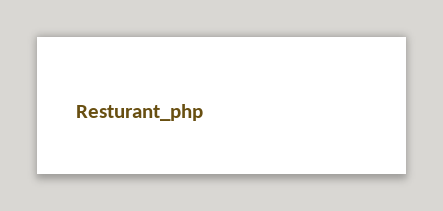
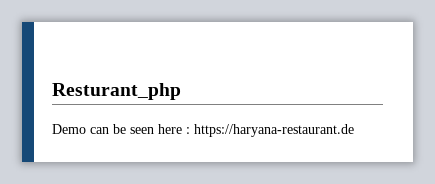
(203, 112) none -> [52,124,354,137] // Demo can be seen here : https://haryana-restaurant.de

